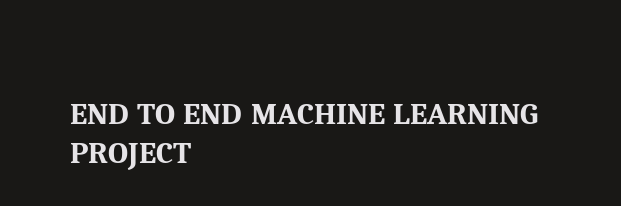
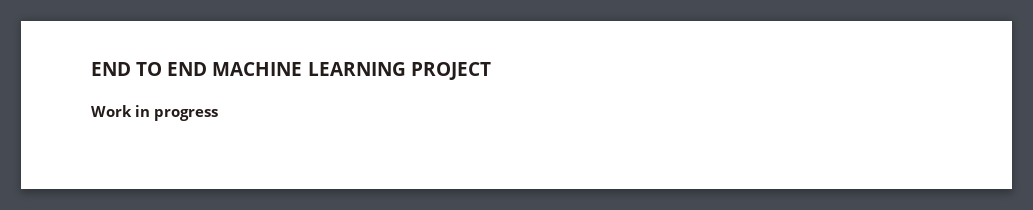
(191, 156) none -> [91,105,219,121] // Work in progress

